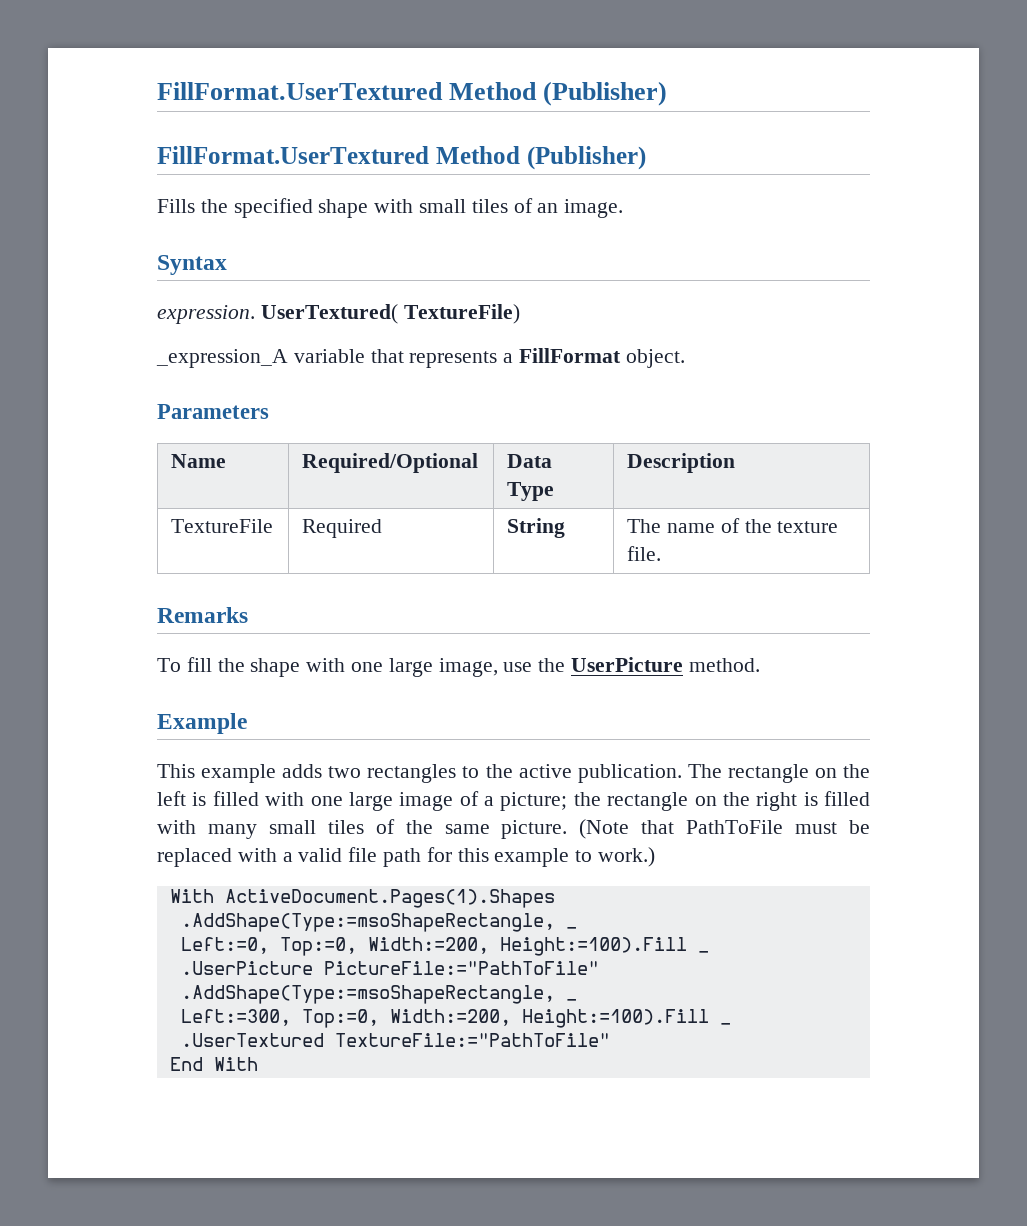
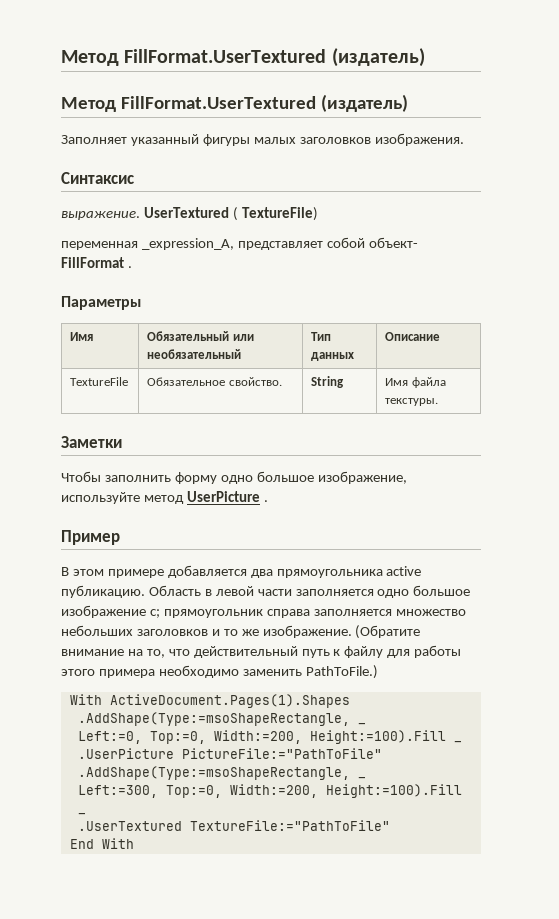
[157,81,668,106] [157,146,646,170] [157,198,624,218] [157,255,227,275] [157,304,520,324] [156,348,685,368] [157,404,269,419] [171,454,227,468] [302,453,479,473] [507,454,553,468] [507,482,555,501] [627,453,736,473] FillFormat.UserTextured Method (Publisher) // FillFormat.UserTextured Method (Publisher) // Fills the specified shape with small tiles of an image. // Syntax // expression. UserTextured( TextureFile) // _expression_A variable that represents a FillFormat object. // Parameters // Name | Required/Optional | Data Type | Description -> [61,48,425,67] [61,94,408,112] [61,133,464,146] [61,172,134,184] [61,207,318,221] [61,237,418,250] [61,257,132,268] [61,296,141,310] [70,332,94,341] [147,331,254,341] [147,349,242,359] [311,332,332,341] [311,352,355,361] [385,332,441,341] Метод FillFormat.UserTextured (издатель) // Метод FillFormat.UserTextured (издатель) // Заполняет указанный фигуры малых заголовков изображения. // Синтаксис // выражение. UserTextured ( TextureFile) // переменная _expression_A, представляет собой объект- FillFormat . // Параметры // Имя | Обязательный или необязательный | Тип данных | Описание
[302,519,383,538] Required -> [147,377,282,386] Обязательное свойство.
[627,518,839,533] [627,546,662,561] [157,607,248,623] [157,657,760,677] [157,713,247,734] [157,764,870,783] [157,791,870,811] [157,819,870,839] [157,847,656,867] The name of the texture file. // Remarks // To fill the shape with one large image, use the UserPicture method. // Example // This example adds two rectangles to the active publication. The rectangle on the left is filled with one large image of a picture; the rectangle on the right is filled with many small tiles of the same picture. (Note that PathToFile must be replaced with a valid file path for this example to work.) -> [385,377,446,388] [385,398,439,406] [61,436,122,448] [61,471,407,484] [61,491,268,504] [61,530,120,545] [61,565,422,578] [61,585,471,598] [61,605,466,618] [61,625,421,639] [61,645,462,658] [61,665,378,679] Имя файла текстуры. // Заметки // Чтобы заполнить форму одно большое изображение, используйте метод UserPicture . // Пример // В этом примере добавляется два прямоугольника active публикацию. Область в левой части заполняется одно большое изображение с; прямоугольник справа заполняется множество небольших заголовков и то же изображение. (Обратите внимание на то, что действительный путь к файлу для работы этого примера необходимо заменить PathToFile.)

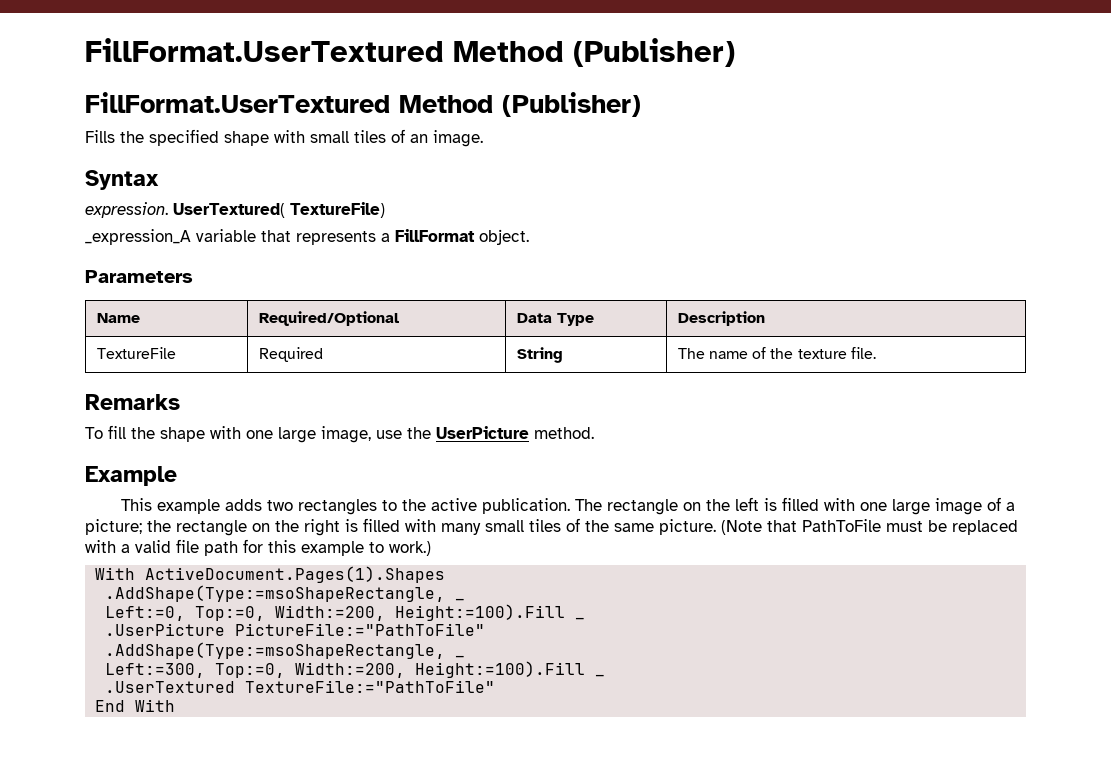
[61,48,425,67] [61,94,408,112] [61,133,464,146] [61,172,134,184] [61,207,318,221] [61,237,418,250] [61,257,132,268] [61,296,141,310] [70,332,94,341] [147,331,254,341] [147,349,242,359] [311,332,332,341] [311,352,355,361] [385,332,441,341] Метод FillFormat.UserTextured (издатель) // Метод FillFormat.UserTextured (издатель) // Заполняет указанный фигуры малых заголовков изображения. // Синтаксис // выражение. UserTextured ( TextureFile) // переменная _expression_A, представляет собой объект- FillFormat . // Параметры // Имя | Обязательный или необязательный | Тип данных | Описание -> [85,38,735,67] [85,92,641,117] [85,129,483,147] [85,170,159,190] [85,202,385,218] [85,229,529,245] [85,270,193,283] [96,313,140,323] [258,311,399,326] [516,313,594,326] [677,311,765,326] FillFormat.UserTextured Method (Publisher) // FillFormat.UserTextured Method (Publisher) // Fills the specified shape with small tiles of an image. // Syntax // expression. UserTextured( TextureFile) // _expression_A variable that represents a FillFormat object. // Parameters // Name | Required/Optional | Data Type | Description
[147,377,282,386] Обязательное свойство. -> [258,347,323,362] Required
[385,377,446,388] [385,398,439,406] [61,436,122,448] [61,471,407,484] [61,491,268,504] [61,530,120,545] [61,565,422,578] [61,585,471,598] [61,605,466,618] [61,625,421,639] [61,645,462,658] [61,665,378,679] Имя файла текстуры. // Заметки // Чтобы заполнить форму одно большое изображение, используйте метод UserPicture . // Пример // В этом примере добавляется два прямоугольника active публикацию. Область в левой части заполняется одно большое изображение с; прямоугольник справа заполняется множество небольших заголовков и то же изображение. (Обратите внимание на то, что действительный путь к файлу для работы этого примера необходимо заменить PathToFile.) -> [677,347,876,359] [85,394,180,410] [85,425,594,443] [85,466,177,486] [120,497,1015,515] [85,518,1018,536] [85,539,431,556] The name of the texture file. // Remarks // To fill the shape with one large image, use the UserPicture method. // Example // This example adds two rectangles to the active publication. The rectangle on the left is filled with one large image of a picture; the rectangle on the right is filled with many small tiles of the same picture. (Note that PathToFile must be replaced with a valid file path for this example to work.)

